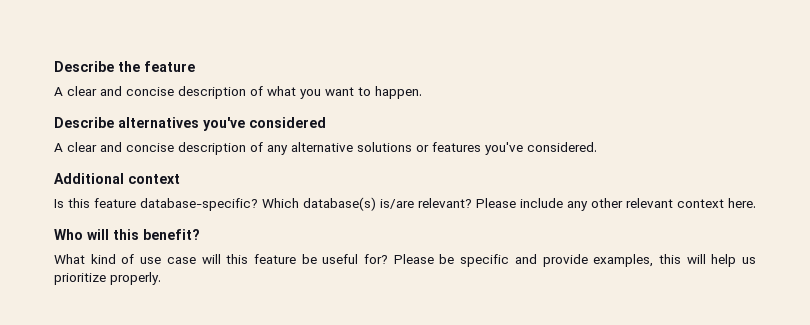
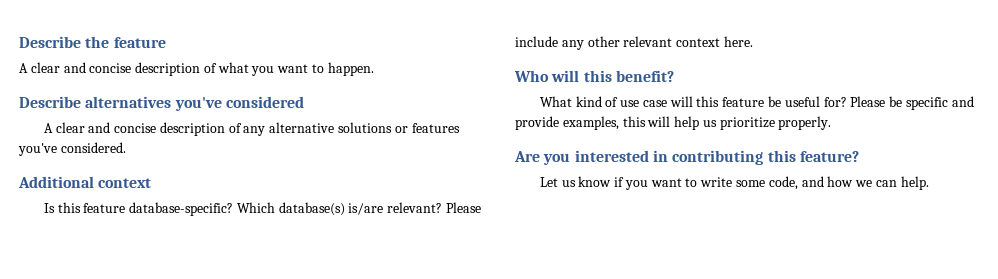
(161, 278) none -> [514,150,859,165] [539,176,929,190] // Are you interested in contributing this feature? // Let us know if you want to write some code, and how we can help.

